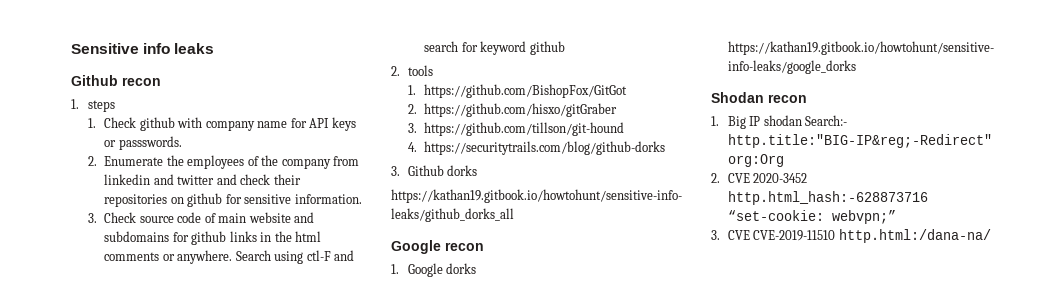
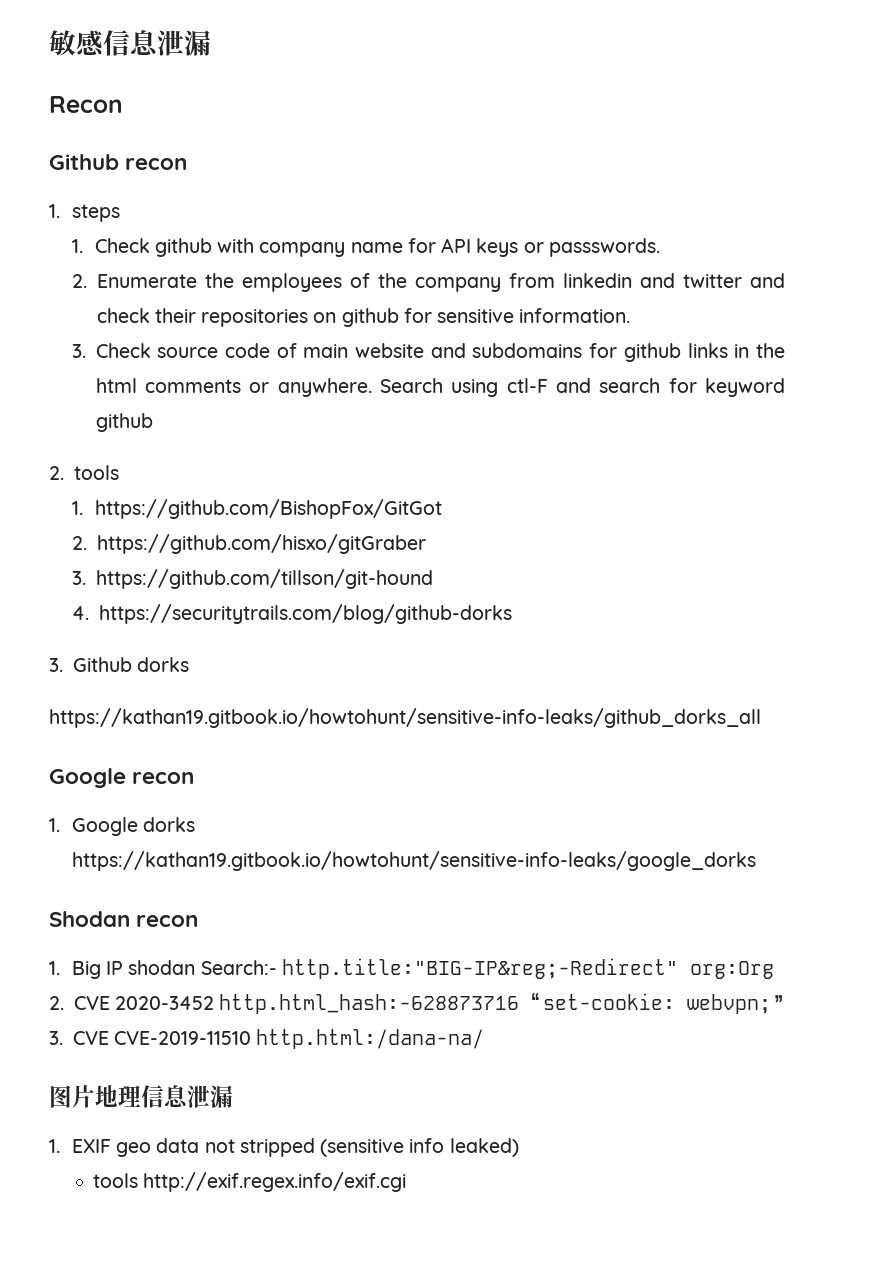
[71,43,215,54] Sensitive info leaks -> [49,30,211,56] [49,96,123,113] 敏感信息泄漏 // Recon
(991, 236) none -> [49,1085,233,1108] [49,1138,519,1157] [93,1172,407,1192] // 图片地理信息泄漏 // 1. EXIF geo data not stripped (sensitive info leaked) // tools http://exif.regex.info/exif.cgi

